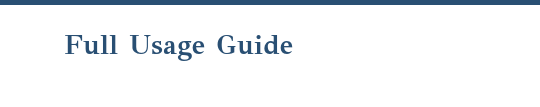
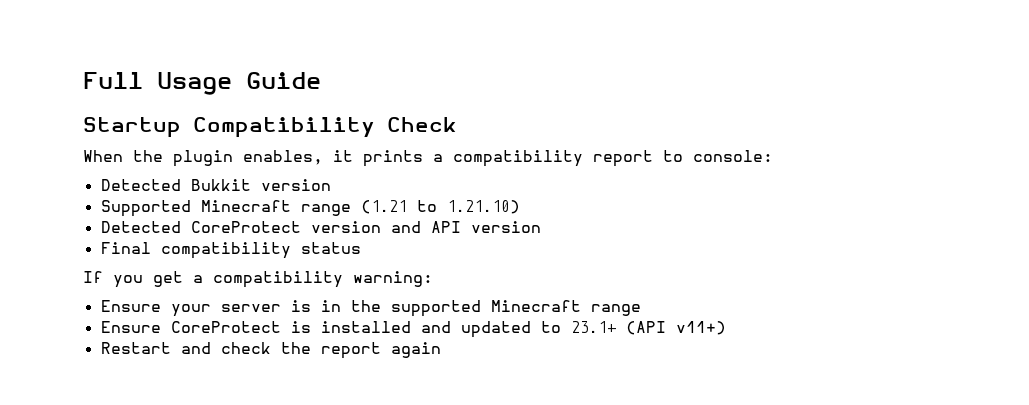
(293, 44) none -> [83,117,457,138] [83,150,773,167] [100,179,331,191] [100,200,520,217] [100,221,541,233] [100,242,361,259] [83,271,433,288] [100,300,641,317] [100,321,726,338] [100,342,441,359] // Startup Compatibility Check // When the plugin enables, it prints a compatibility report to console: // Detected Bukkit version // Supported Minecraft range (1.21 to 1.21.10) // Detected CoreProtect version and API version // Final compatibility status // If you get a compatibility warning: // Ensure your server is in the supported Minecraft range // Ensure CoreProtect is installed and updated to 23.1+ (API v11+) // Restart and check the report again

